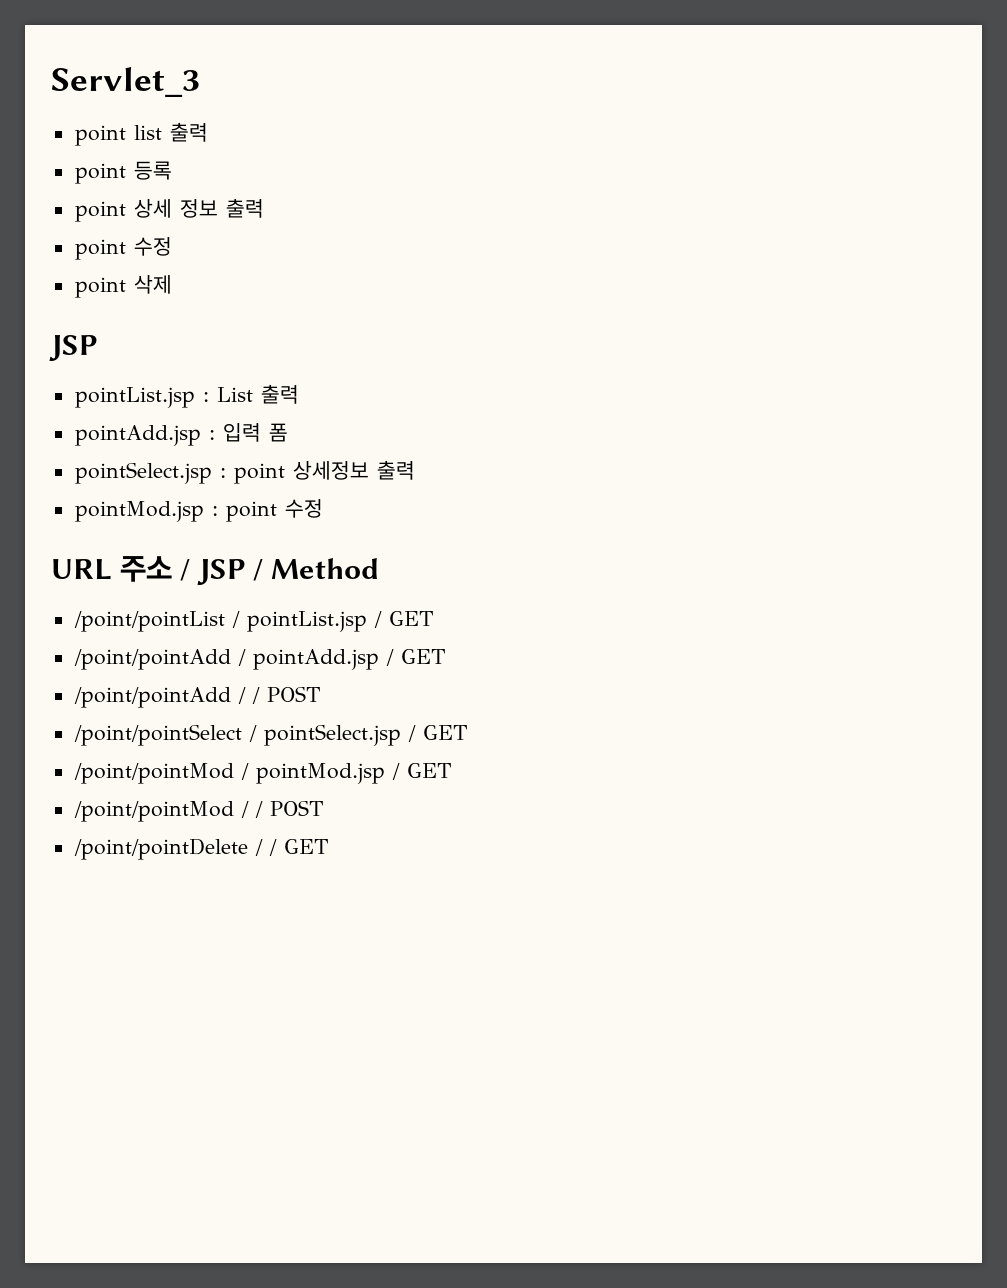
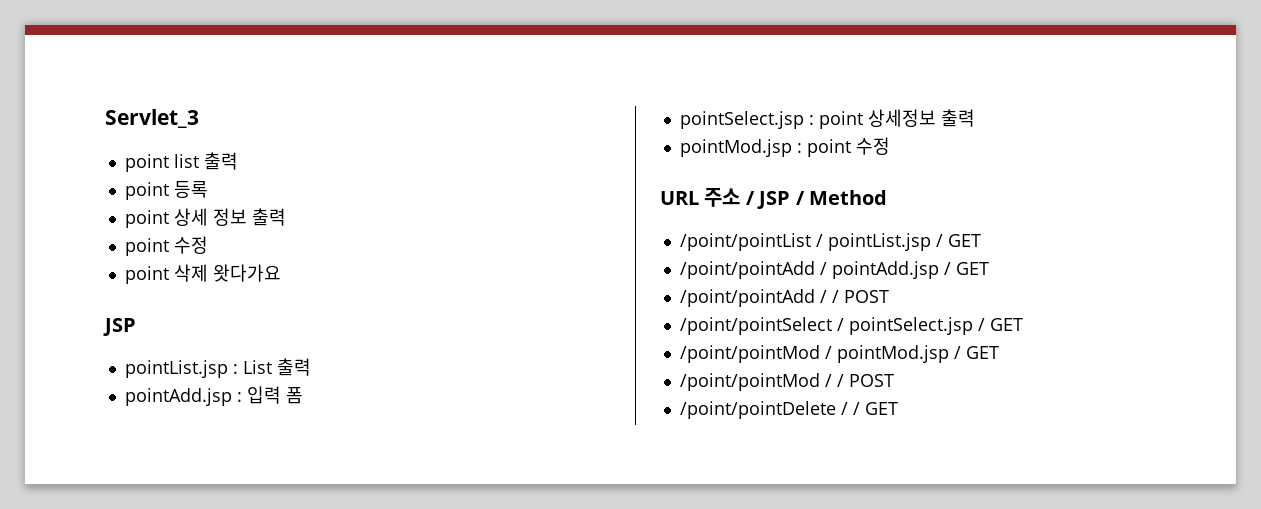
(172, 284) none -> [212,264,281,282] 왓다가요

